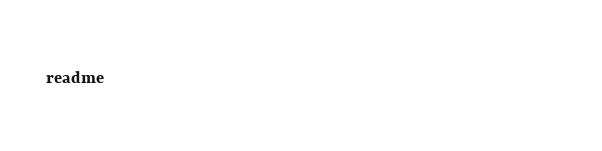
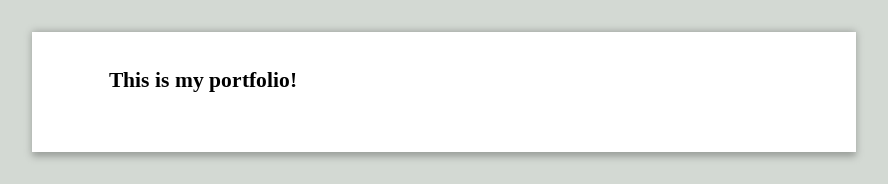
[46,71,104,83] readme -> [109,72,298,92] This is my portfolio!

